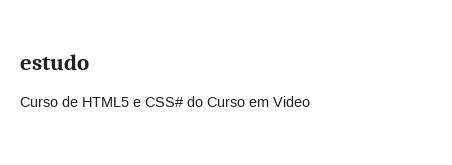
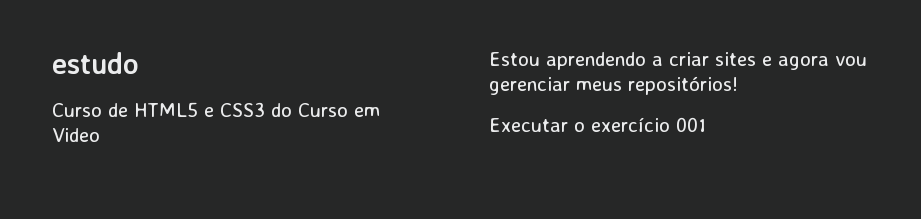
[145,97,183,107] CSS# -> [220,102,265,117] CSS3
(310, 101) none -> [489,52,867,70] [489,76,738,95] [489,117,706,132] // Estou aprendendo a criar sites e agora vou gerenciar meus repositórios! // Executar o exercício 001

